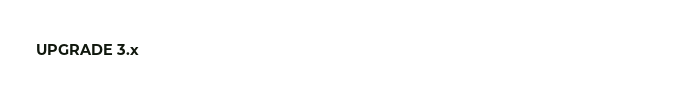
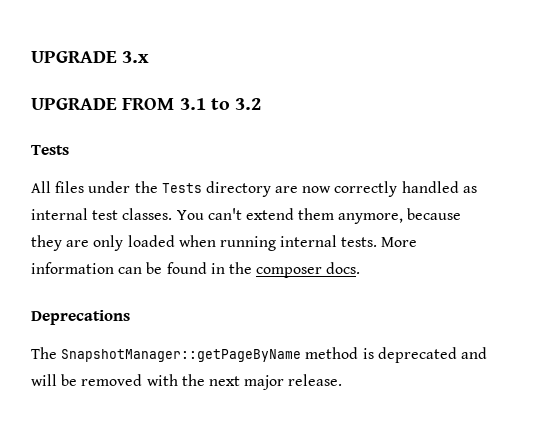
(139, 49) none -> [31,98,262,110] [31,145,69,155] [31,181,477,197] [31,208,462,224] [31,235,418,251] [31,262,361,278] [31,310,130,325] [31,347,487,363] [31,374,343,390] // UPGRADE FROM 3.1 to 3.2 // Tests // All files under the Tests directory are now correctly handled as internal test classes. You can't extend them anymore, because they are only loaded when running internal tests. More information can be found in the composer docs. // Deprecations // The SnapshotManager::getPageByName method is deprecated and will be removed with the next major release.

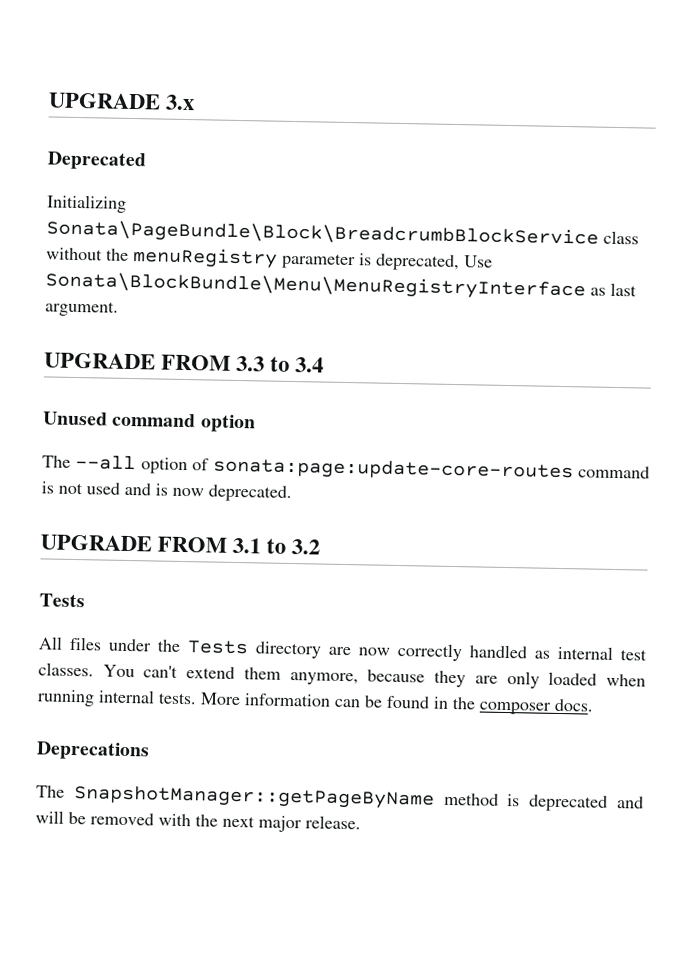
(150, 57) none -> [47,151,147,171] [46,194,127,213] [46,219,639,249] [46,247,493,272] [45,271,637,301] [45,300,119,317] [44,352,325,373] [43,411,256,433] [42,454,650,483] [41,481,292,503] // Deprecated // Initializing Sonata\PageBundle\Block\BreadcrumbBlockService class without the menuRegistry parameter is deprecated, Use Sonata\BlockBundle\Menu\MenuRegistryInterface as last argument. // UPGRADE FROM 3.3 to 3.4 // Unused command option // The --all option of sonata:page:update-core-routes command is not used and is now deprecated.

